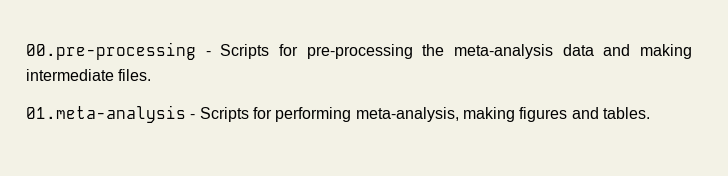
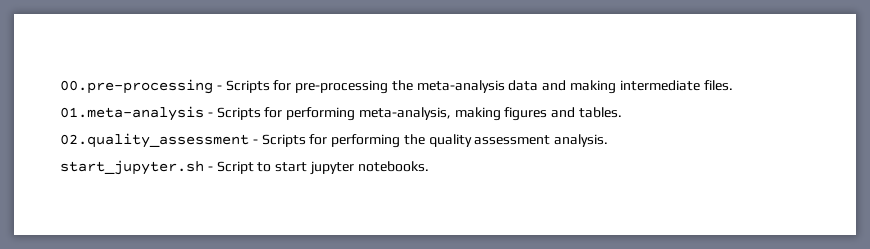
(650, 113) none -> [60,133,609,148] [60,160,429,175] // 02.quality_assessment - Scripts for performing the quality assessment analysis. // start_jupyter.sh - Script to start jupyter notebooks.

